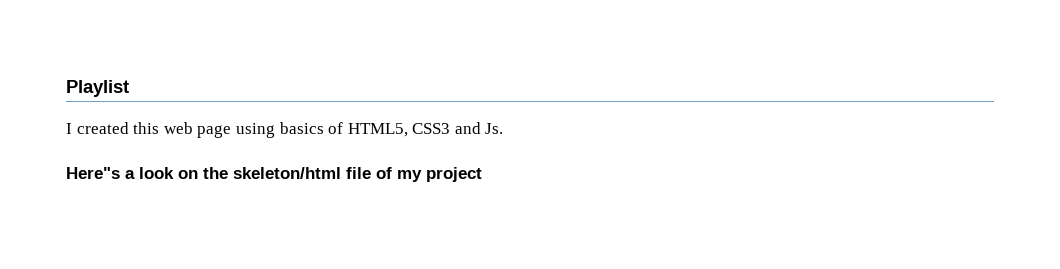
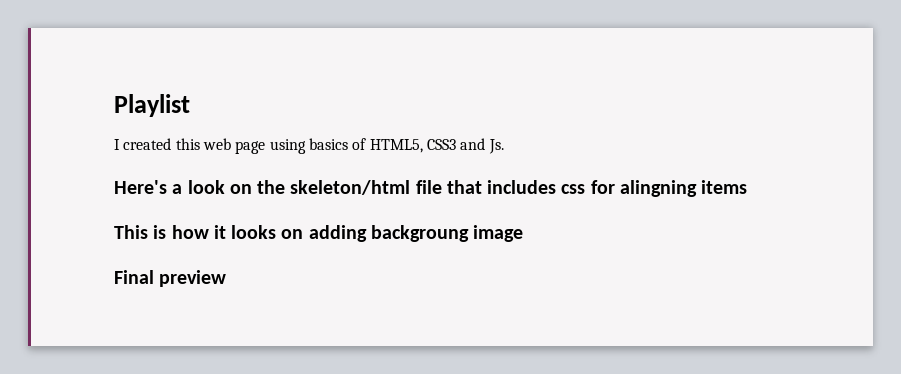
[66,167,120,179] Here"s -> [114,180,167,194] Here's
[376,167,482,182] of my project -> [446,180,748,197] [114,225,524,242] [114,270,227,287] that includes css for alingning items // This is how it looks on adding backgroung image // Final preview

